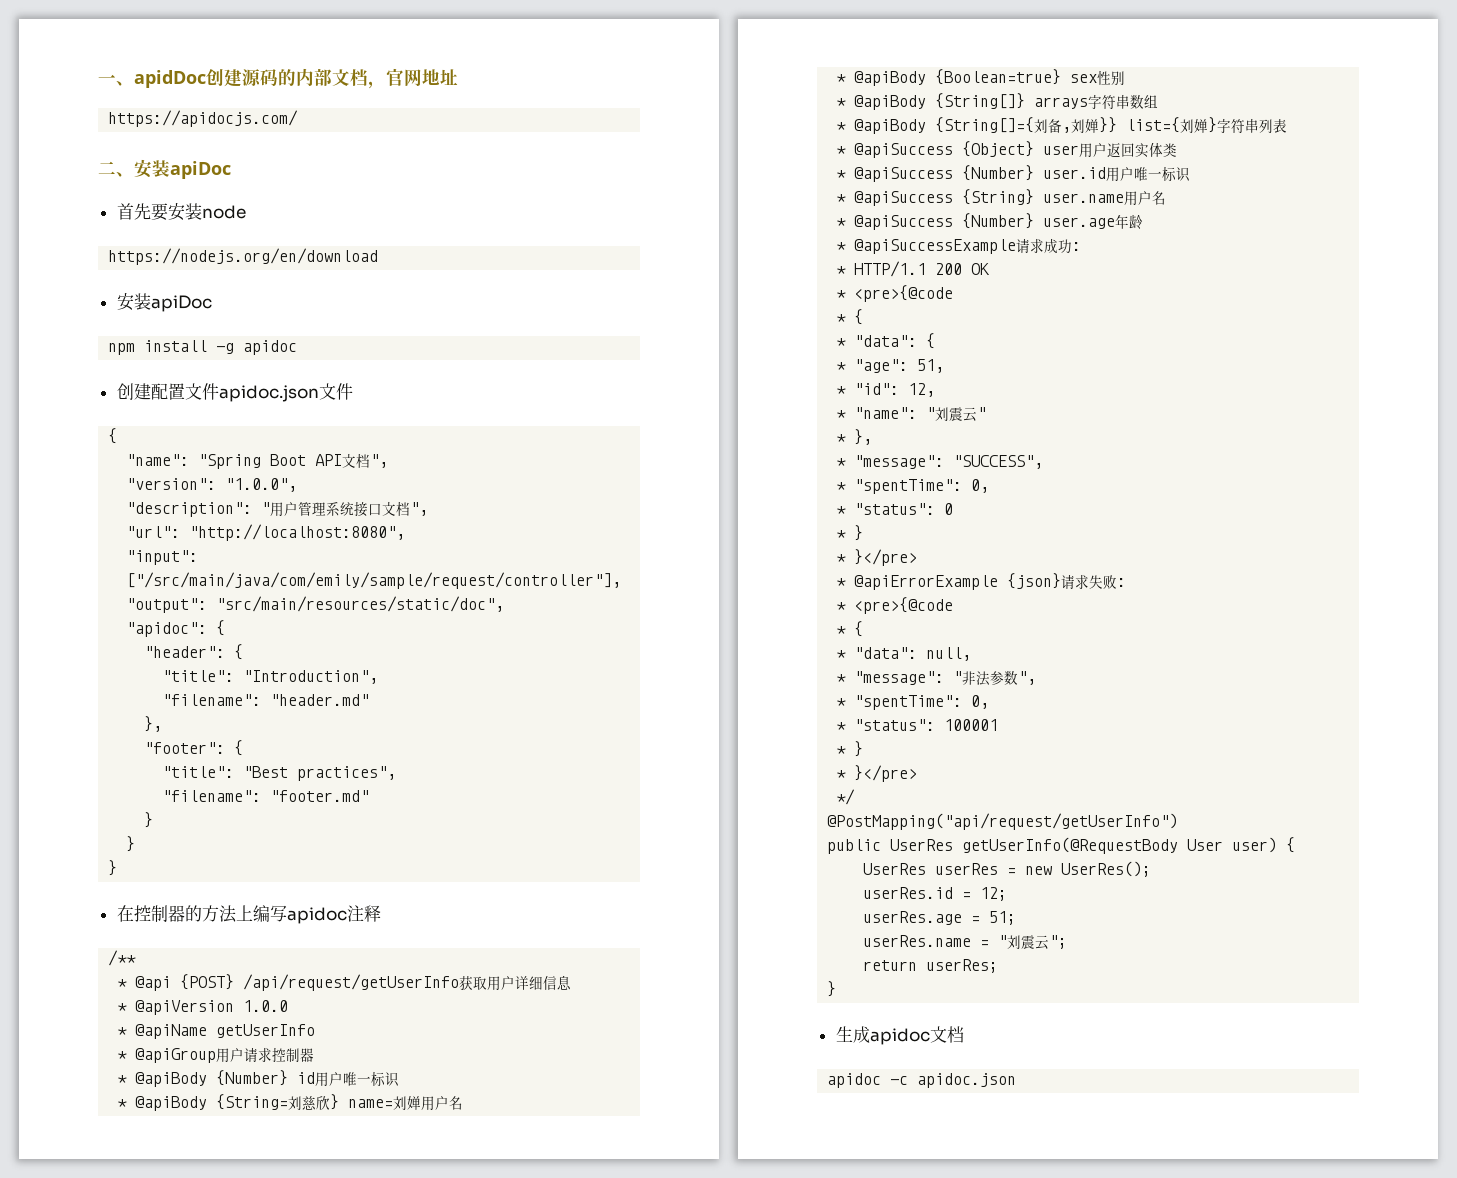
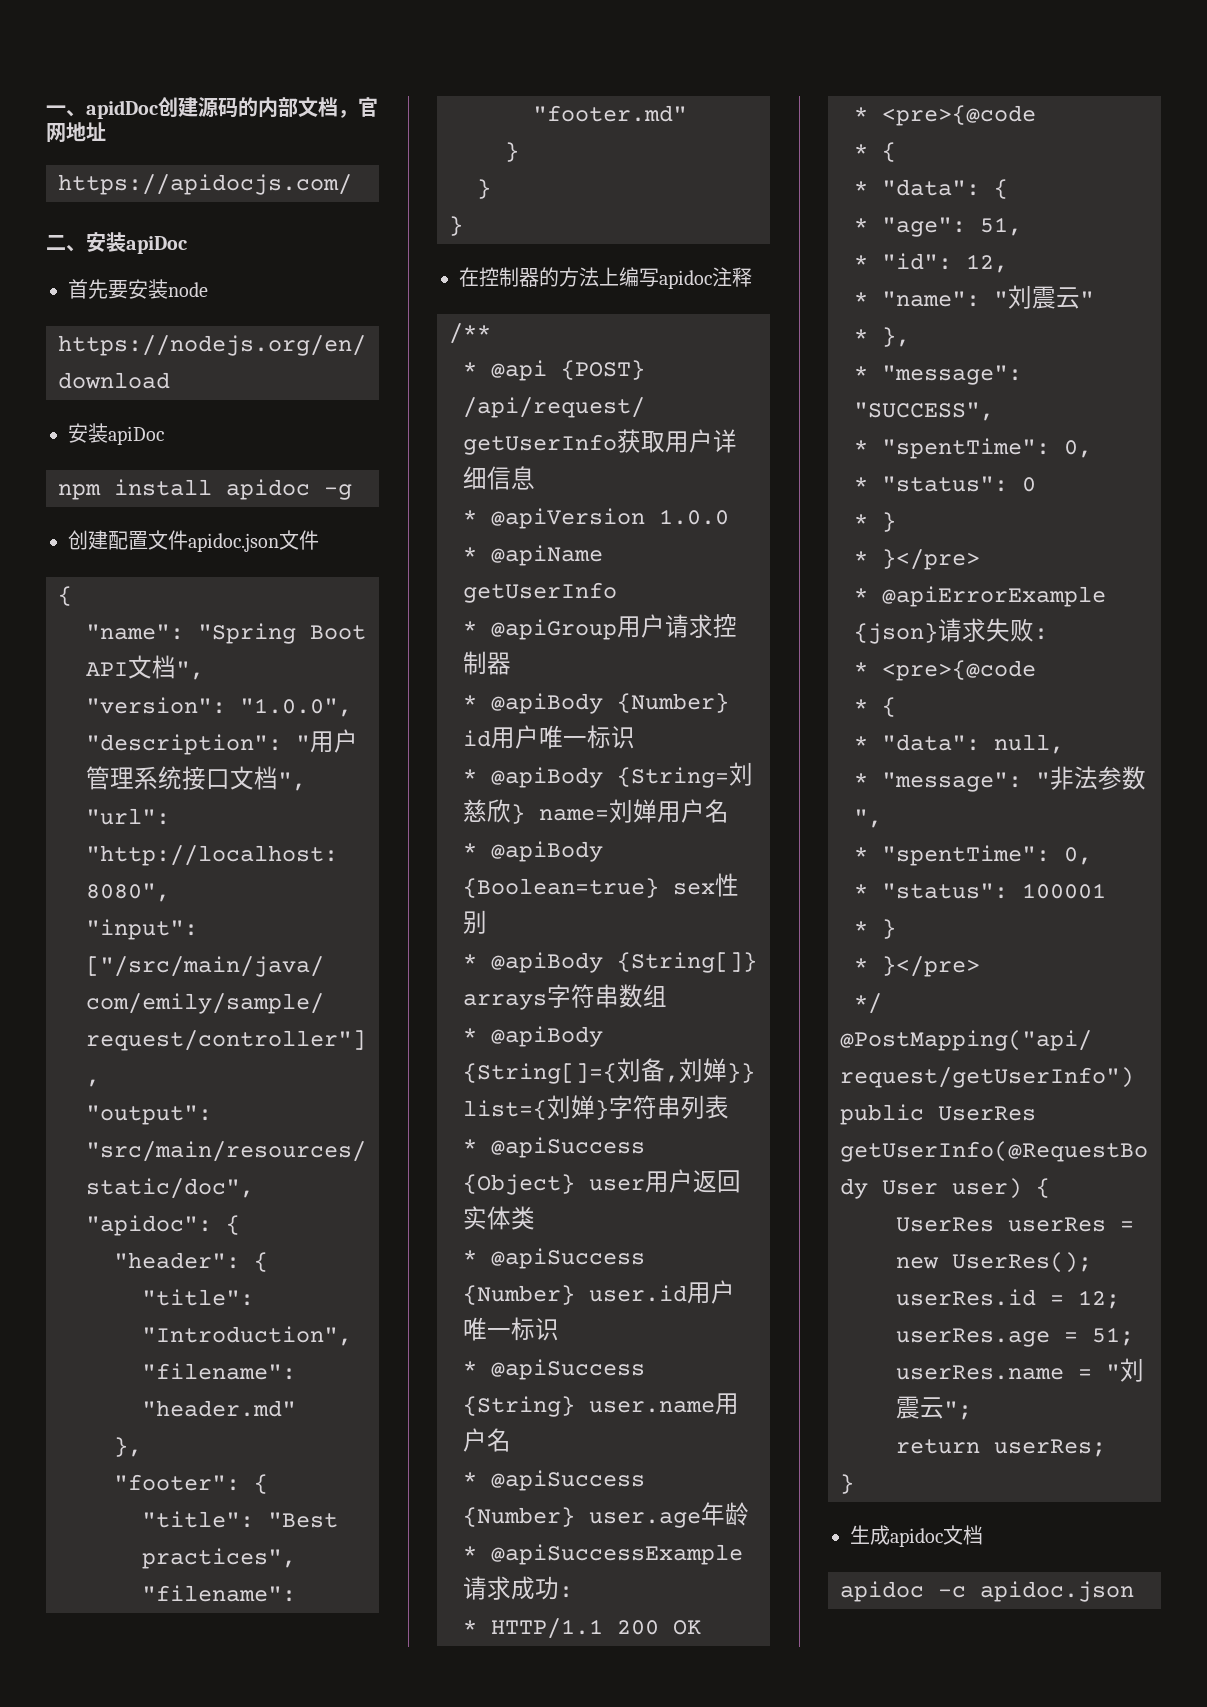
(208, 346) none -> [226,479,310,500] apidoc
[243,340,298,355] apidoc -> (352, 492) none

